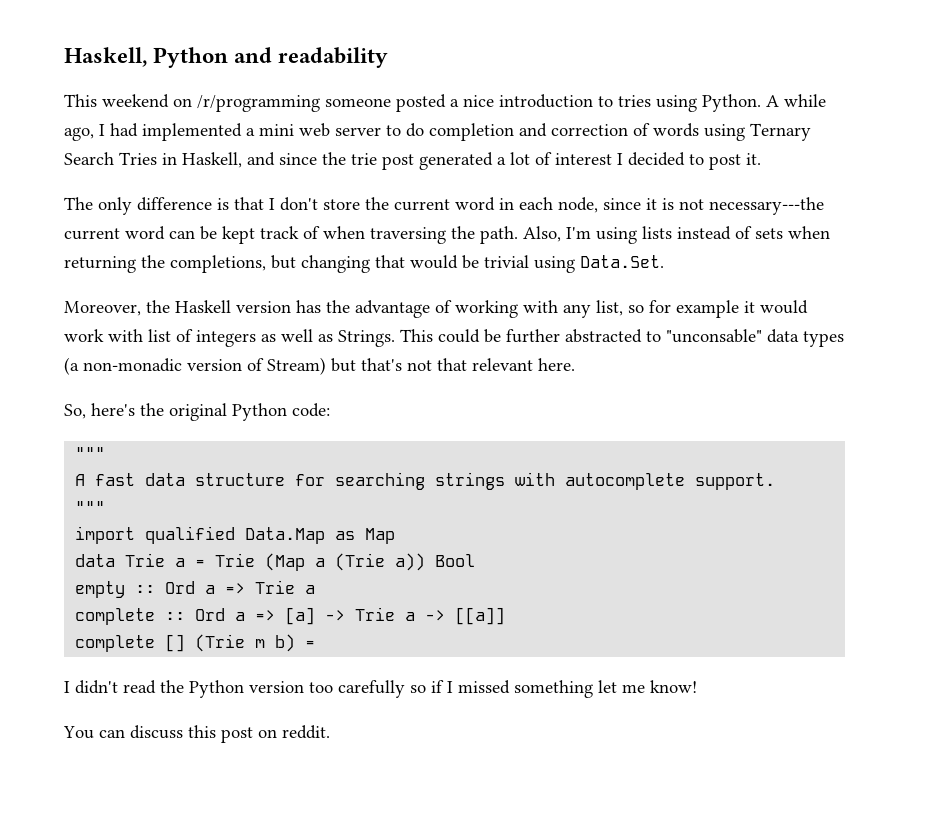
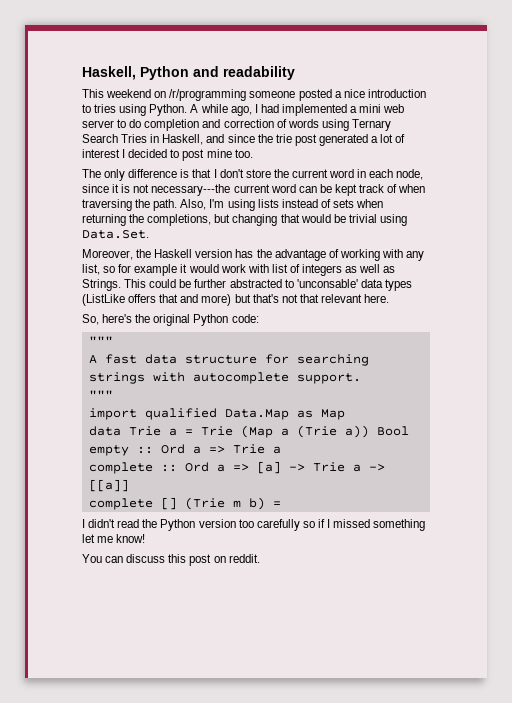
[746,153,761,165] it. -> [206,149,253,158] mine too.
[666,329,762,343] "unconsable" -> [296,279,358,288] 'unconsable'
[64,357,326,375] (a non-monadic version of Stream) -> [82,294,232,306] (ListLike offers that and more)

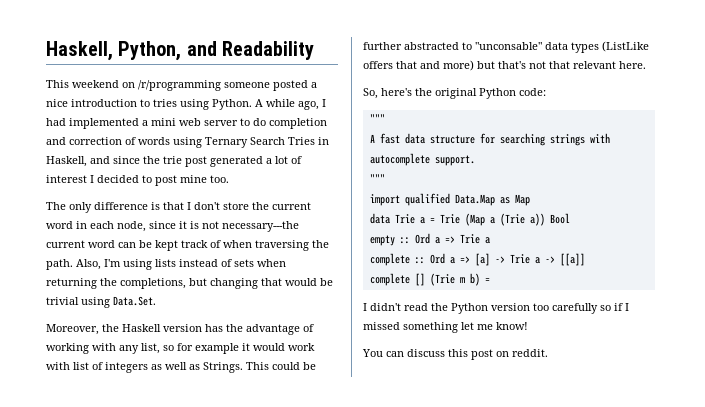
[82,66,295,80] Haskell, Python and readability -> [46,41,315,61] Haskell, Python, and Readability
[296,279,358,288] 'unconsable' -> [475,42,542,50] "unconsable"

